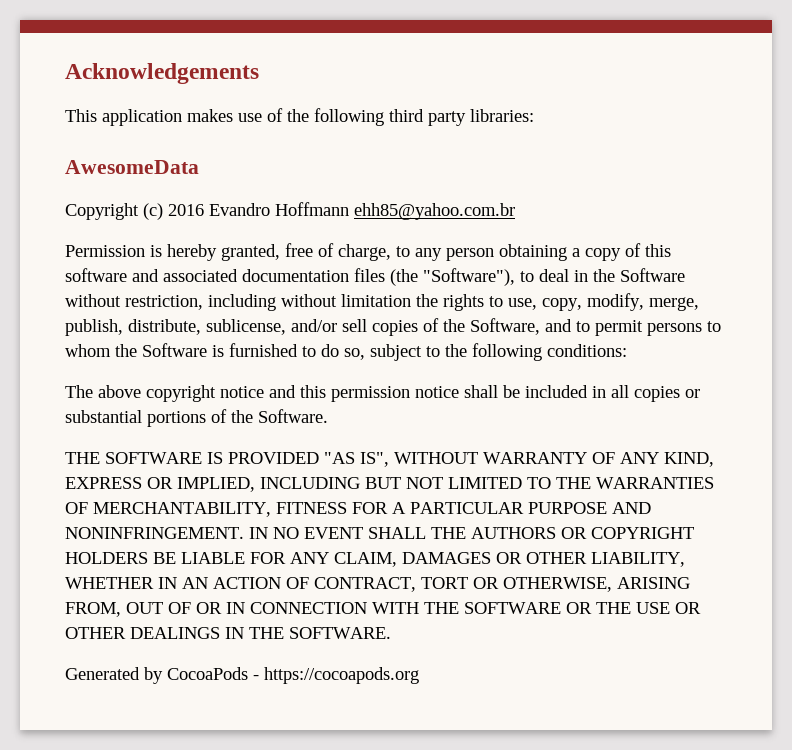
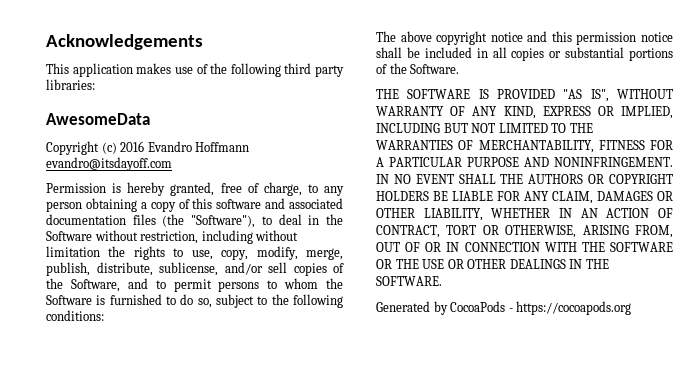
[354,203,515,220] ehh85@yahoo.com.br -> [46,157,172,171] evandro@itsdayoff.com

